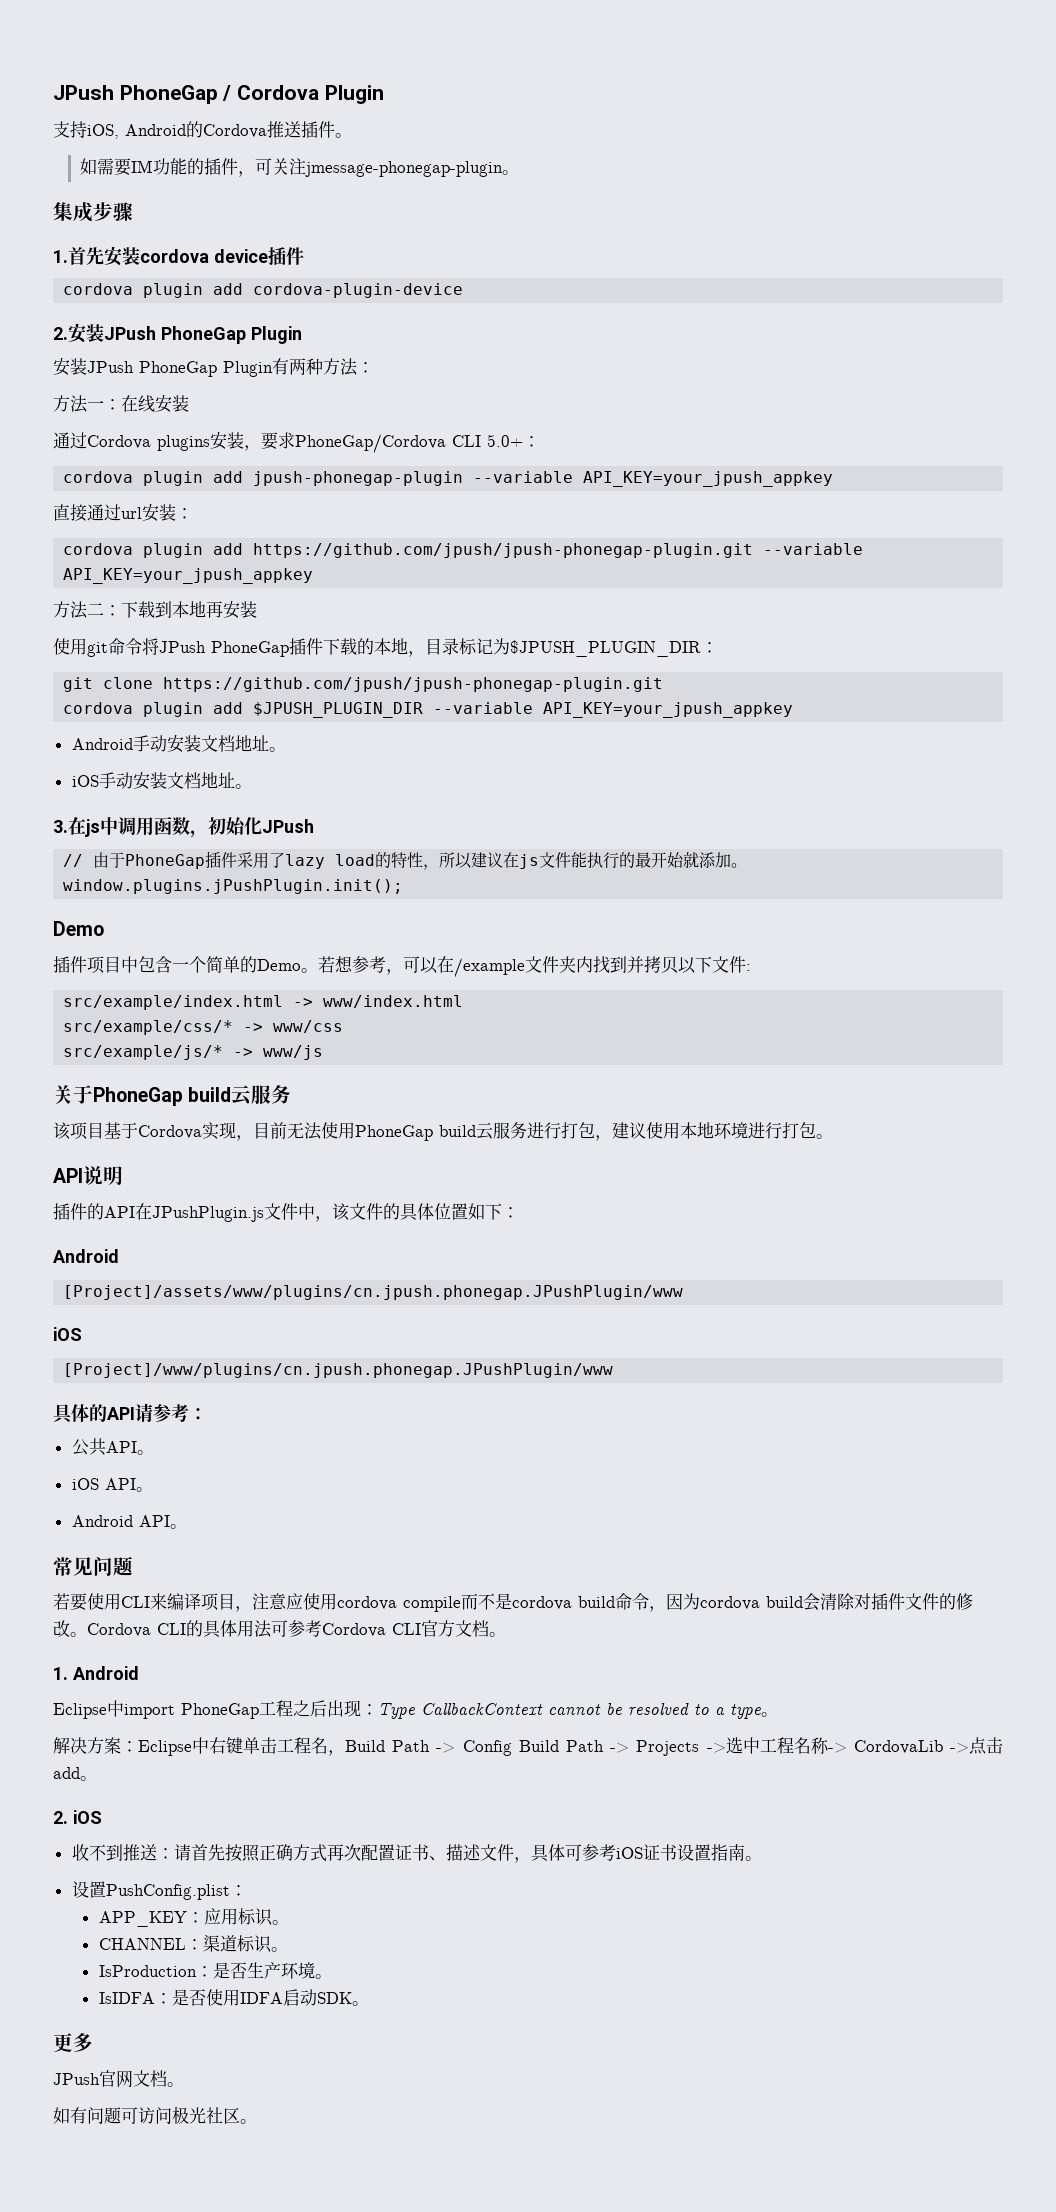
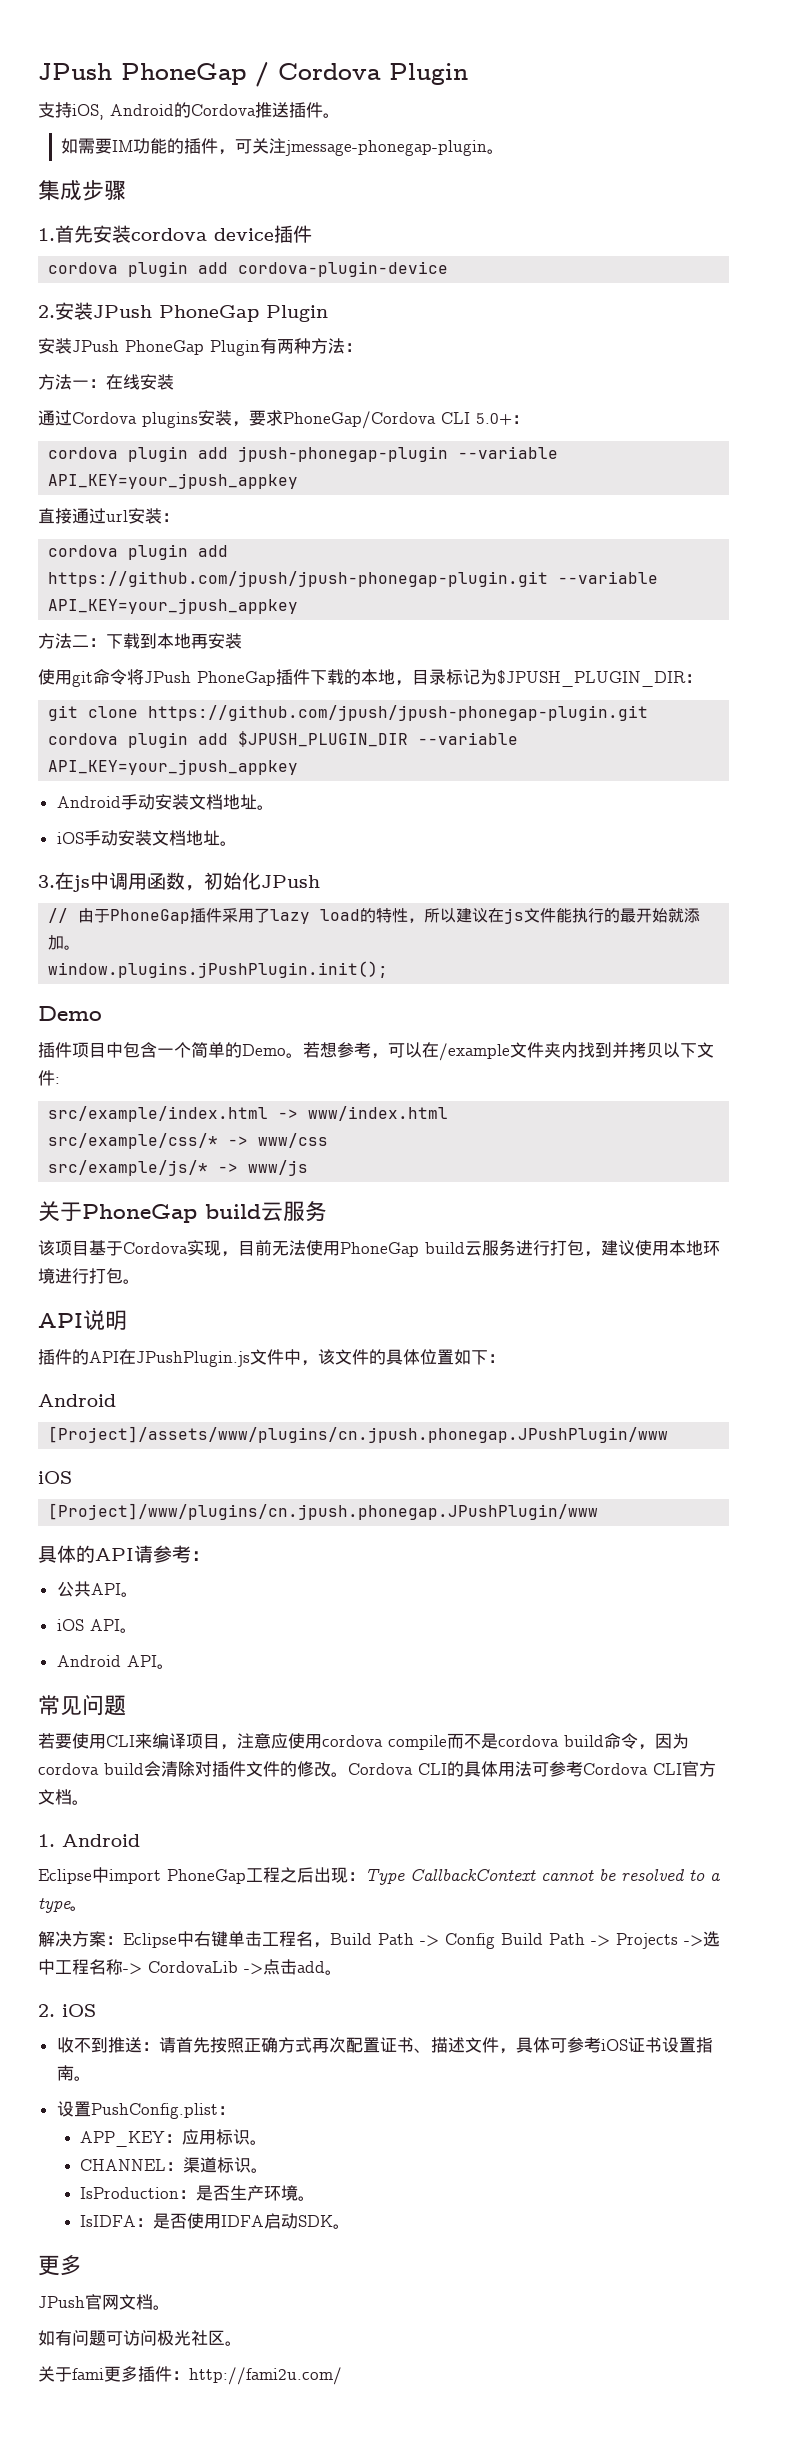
(257, 2121) none -> [38,2366,342,2385] // 关于fami更多插件：http://fami2u.com/

